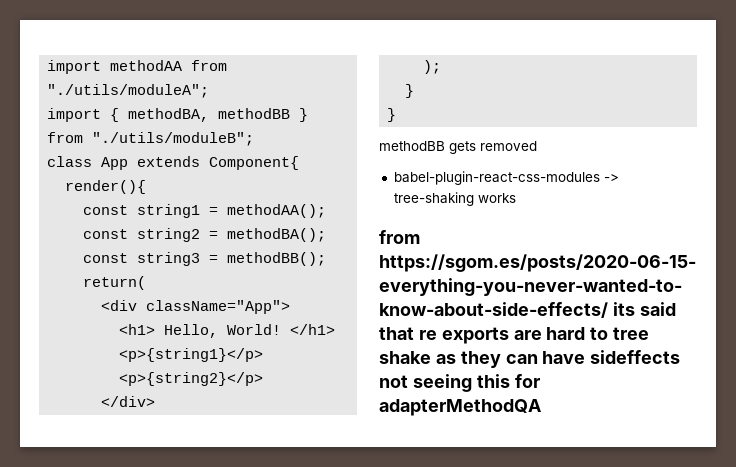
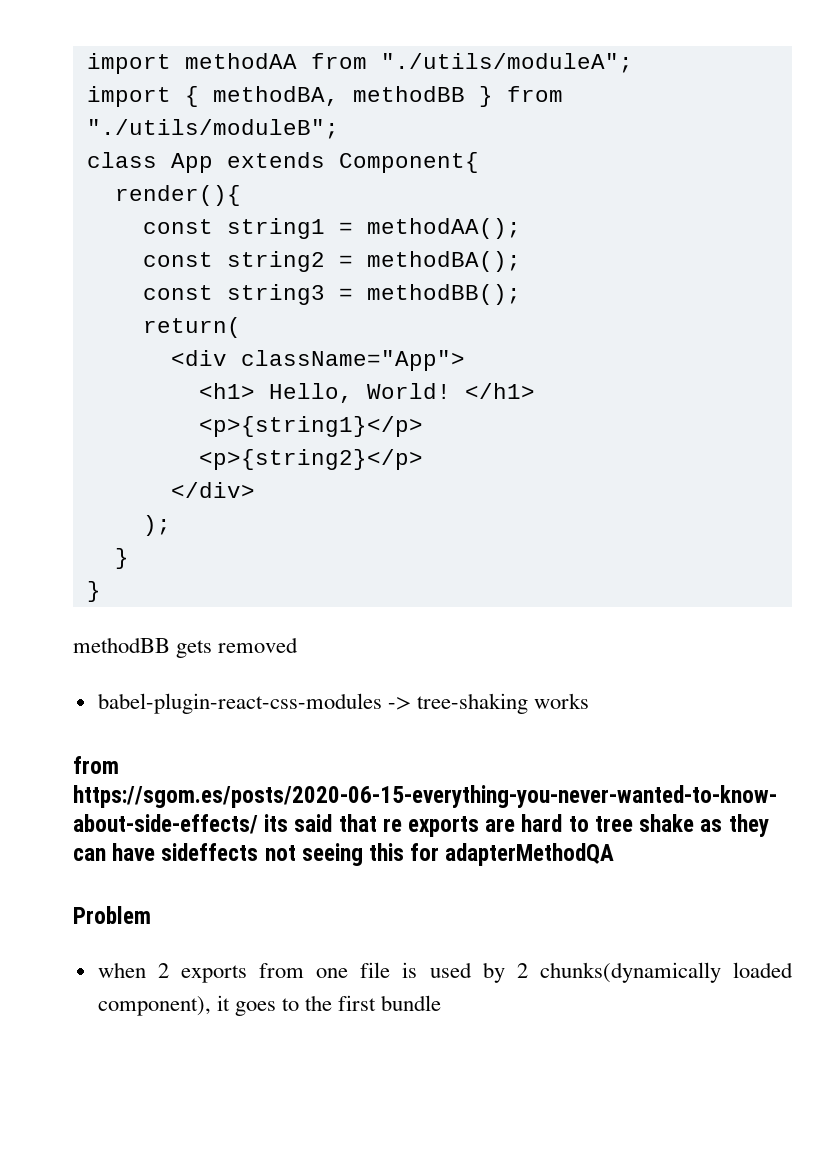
(541, 407) none -> [73,906,151,924] [97,962,794,983] [97,995,442,1016] // Problem // when 2 exports from one file is used by 2 chunks(dynamically loaded component), it goes to the first bundle

